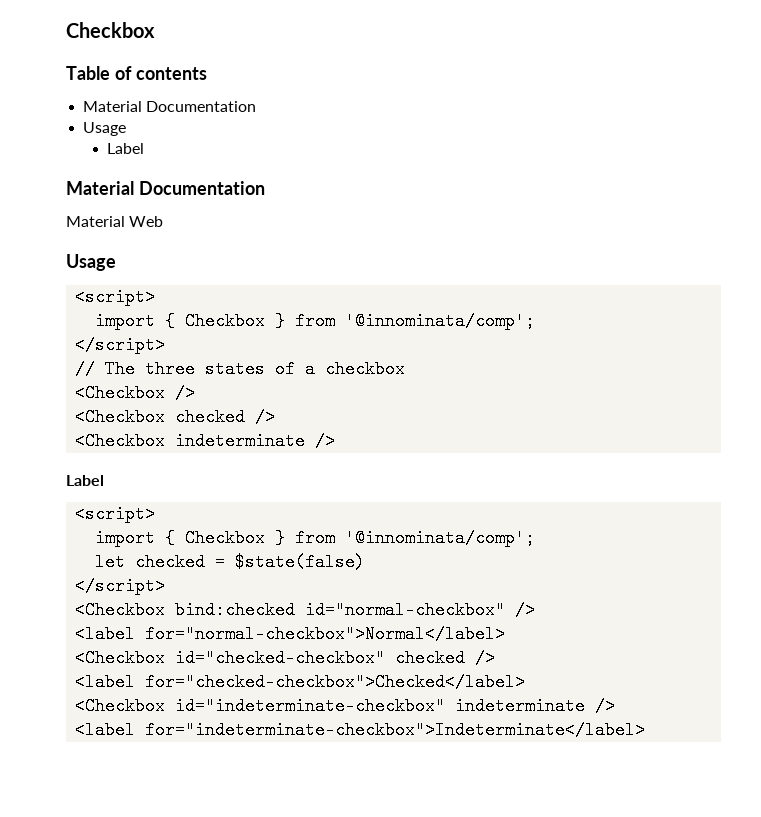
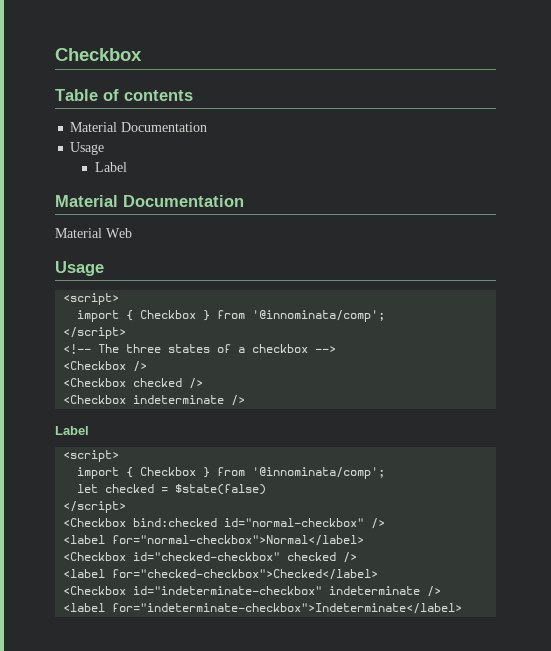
[75,360,96,378] // -> [63,344,92,354] <!--
(406, 369) none -> [315,346,337,353] -->

